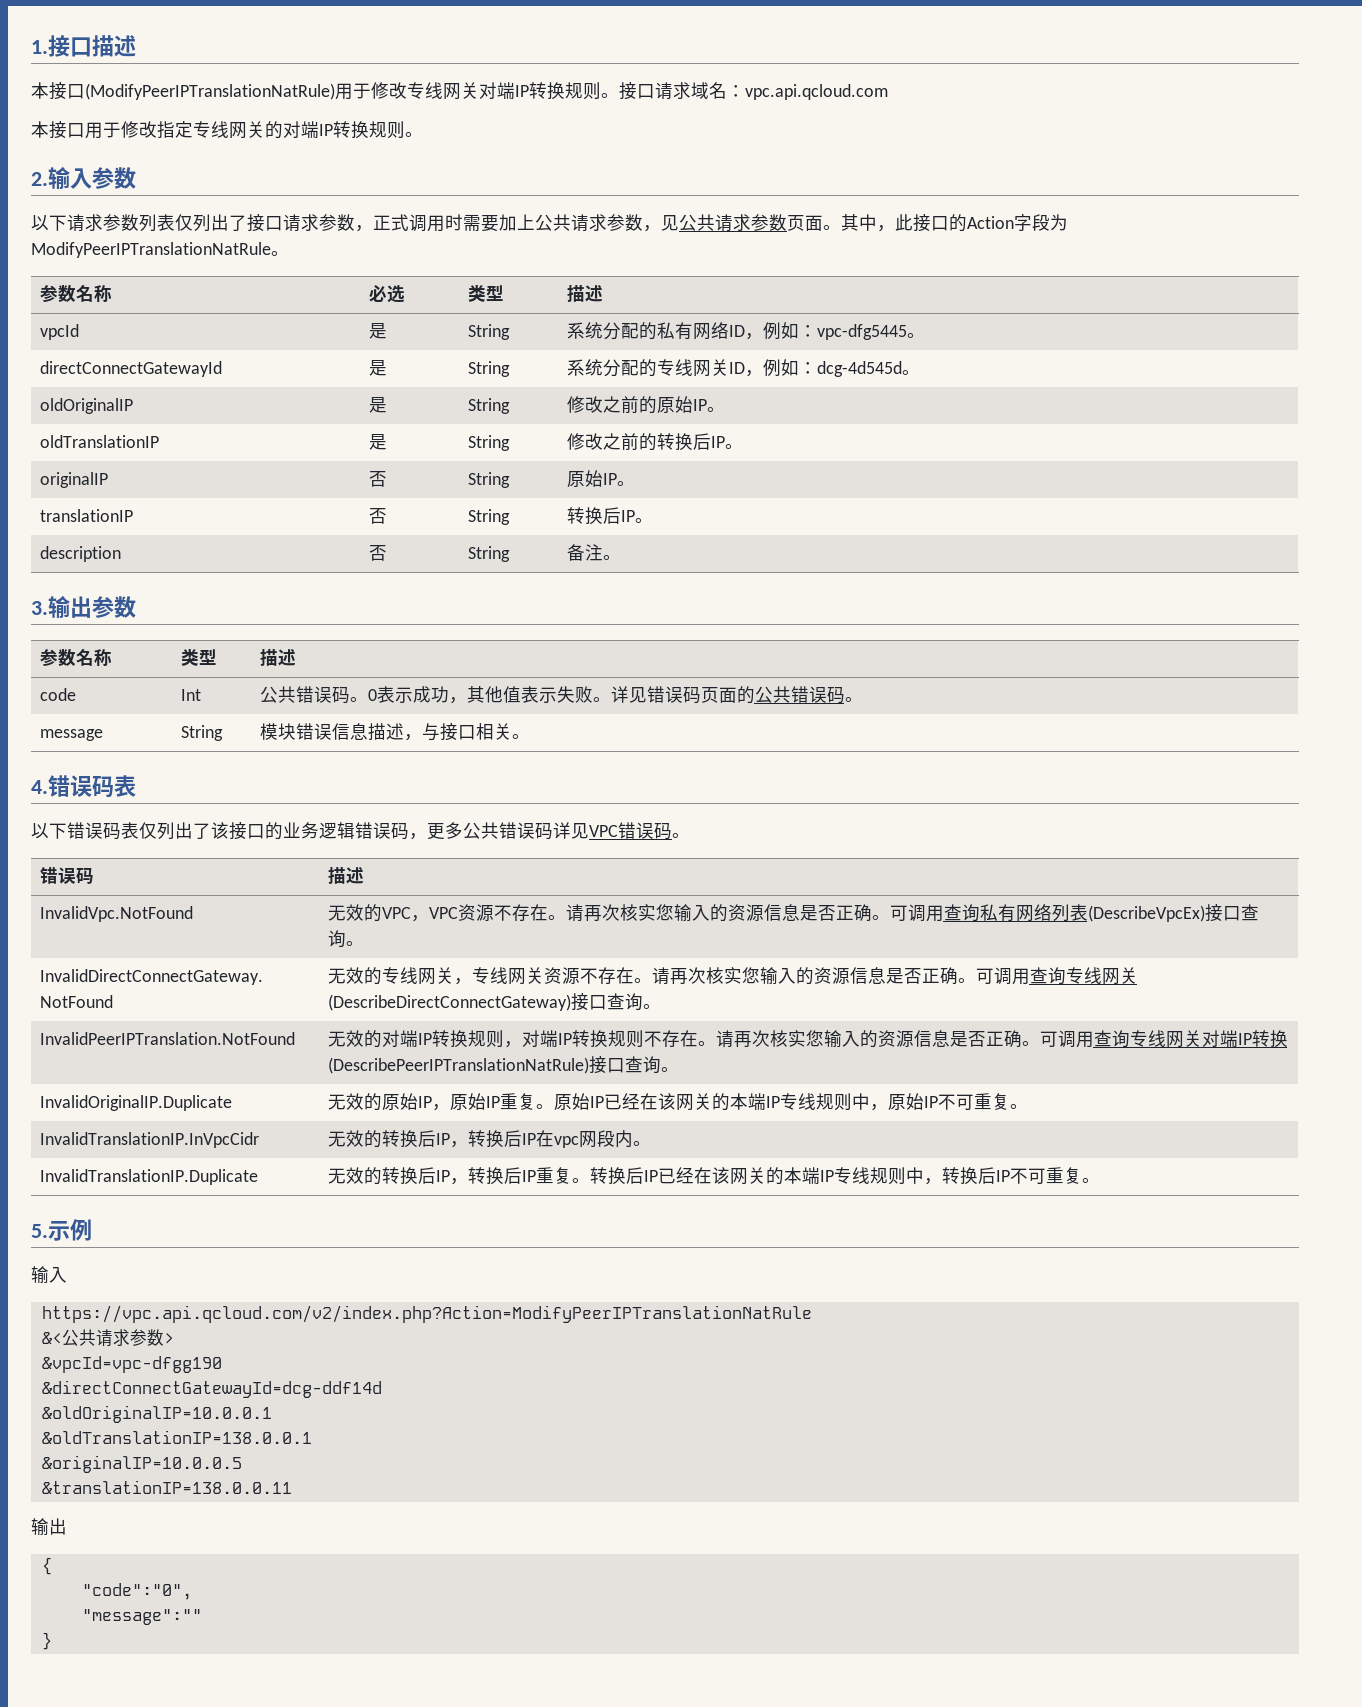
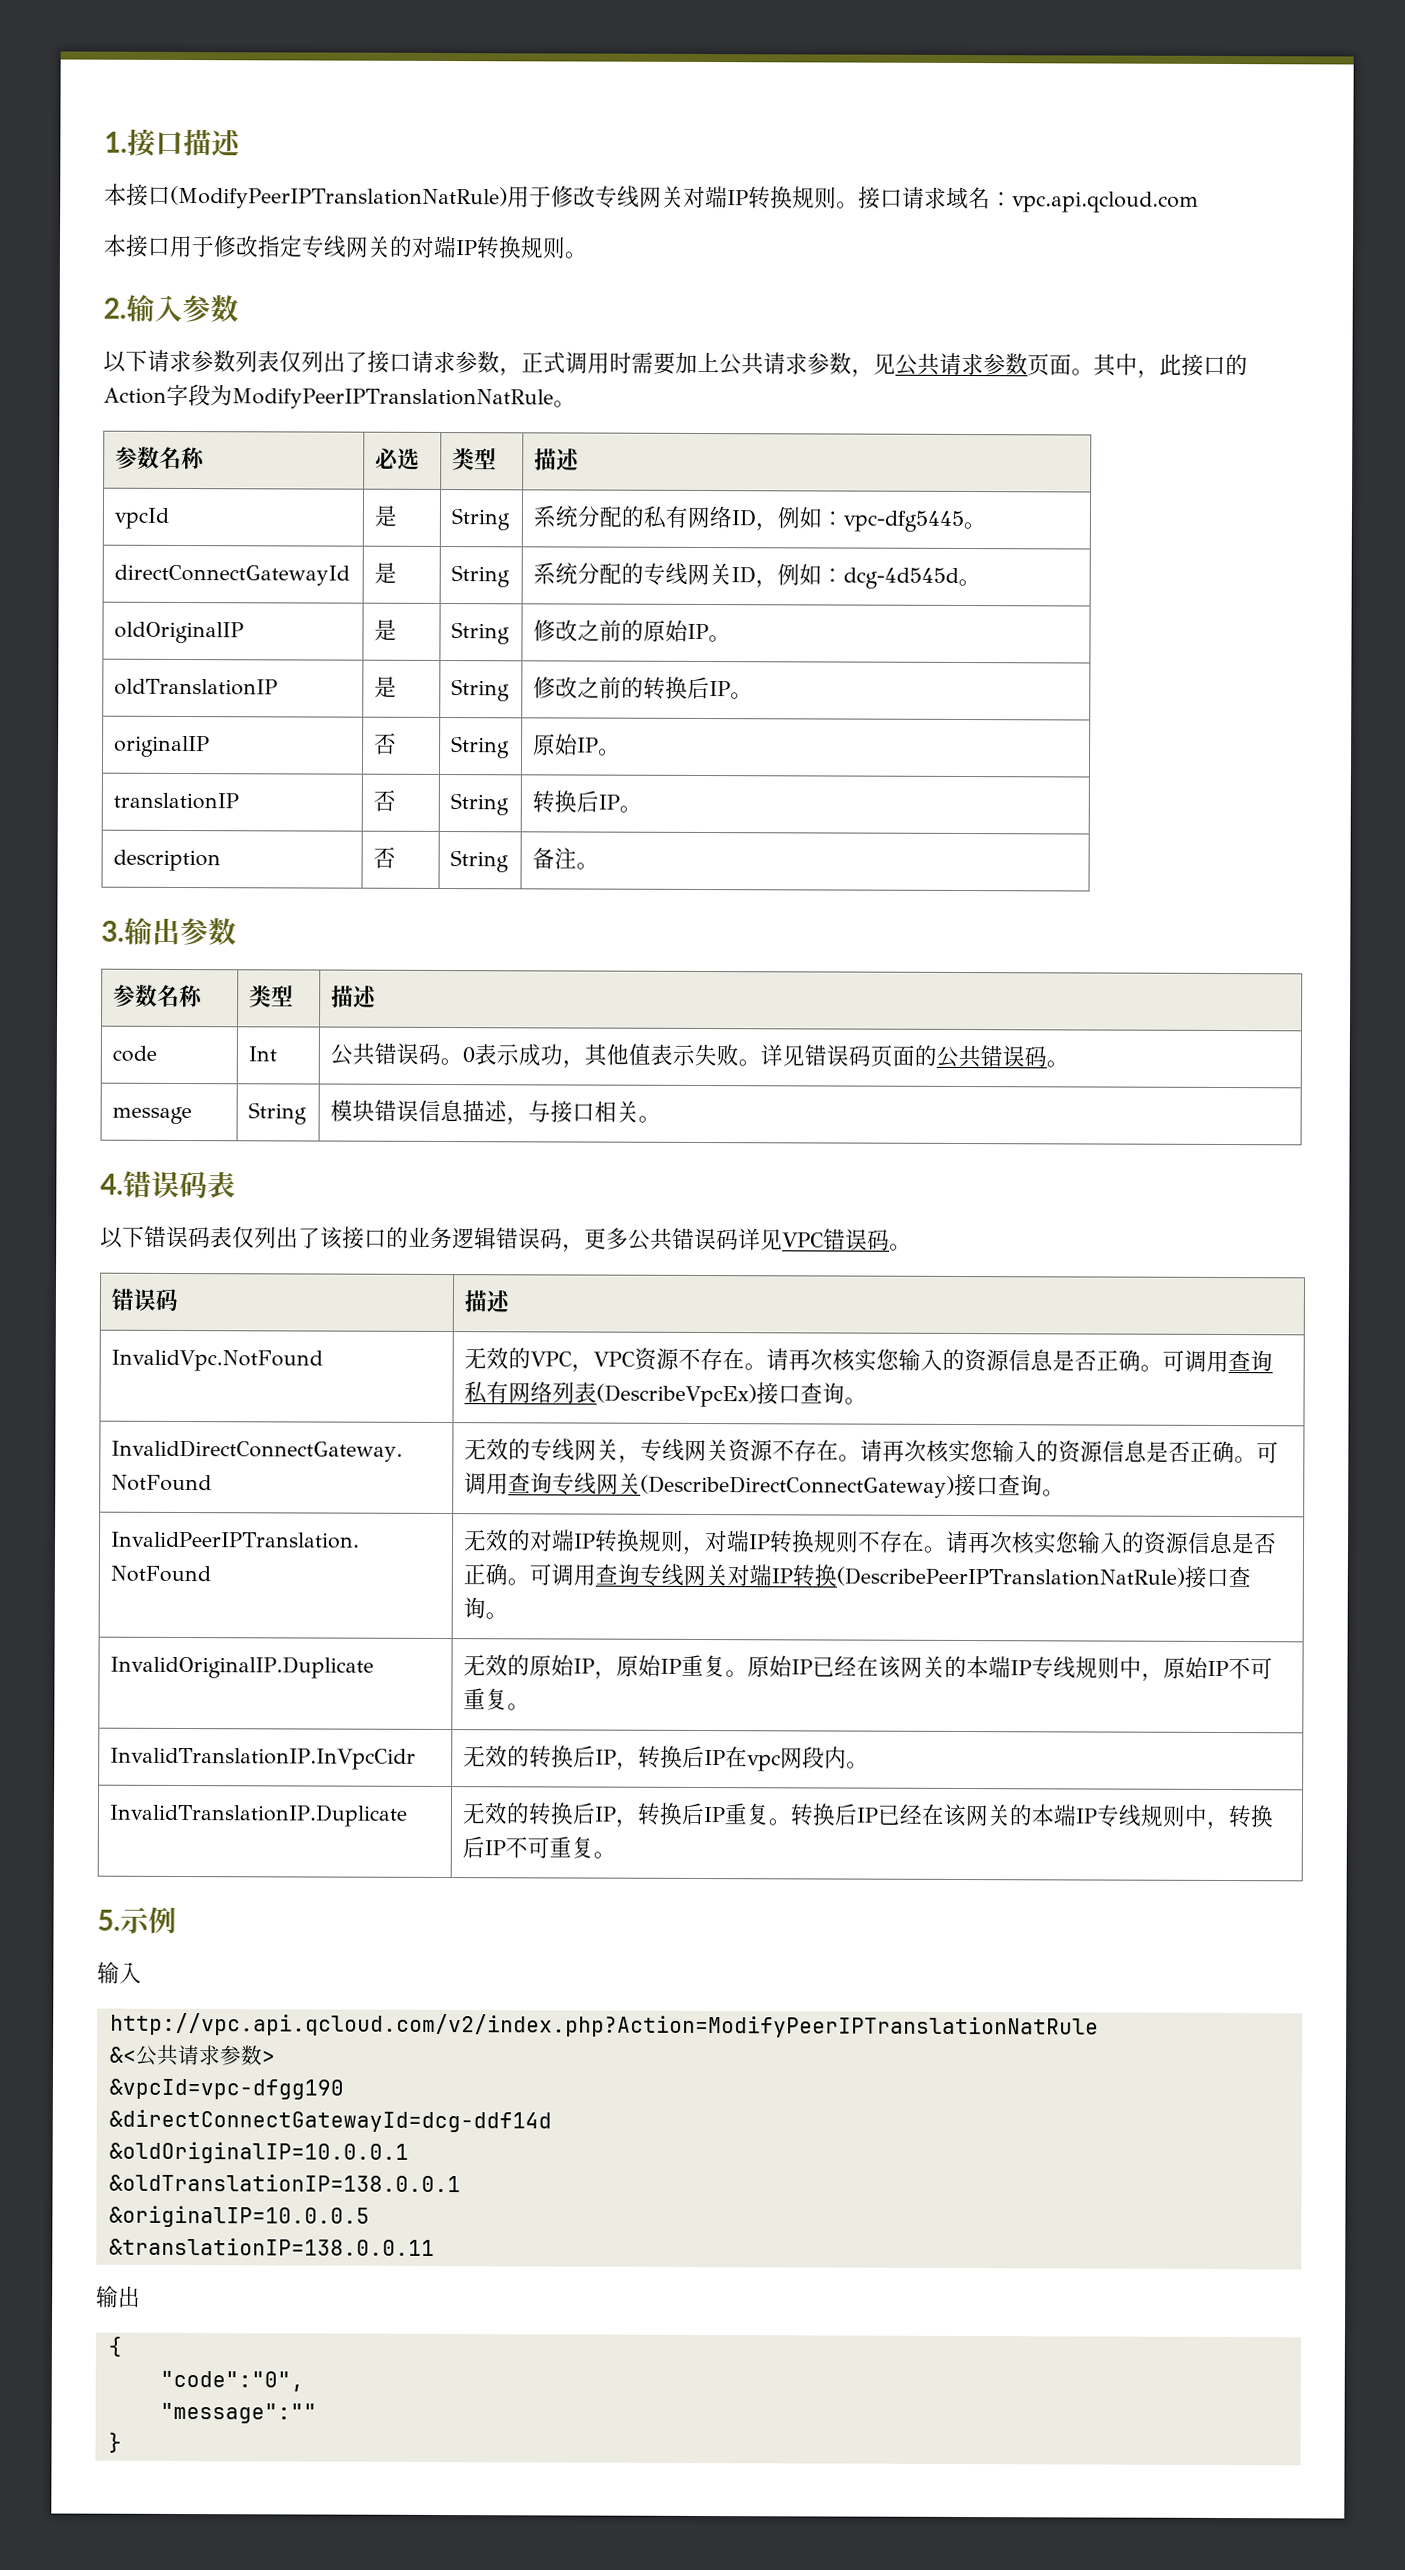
[41,1305,812,1323] https://vpc.api.qcloud.com/v2/index.php?Action=ModifyPeerIPTranslationNatRule -> [109,2012,1099,2039] http://vpc.api.qcloud.com/v2/index.php?Action=ModifyPeerIPTranslationNatRule

